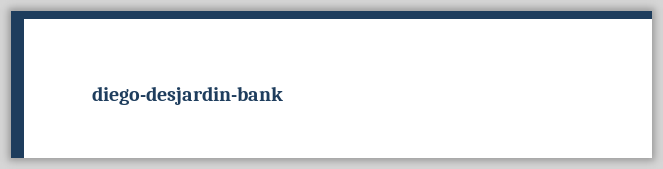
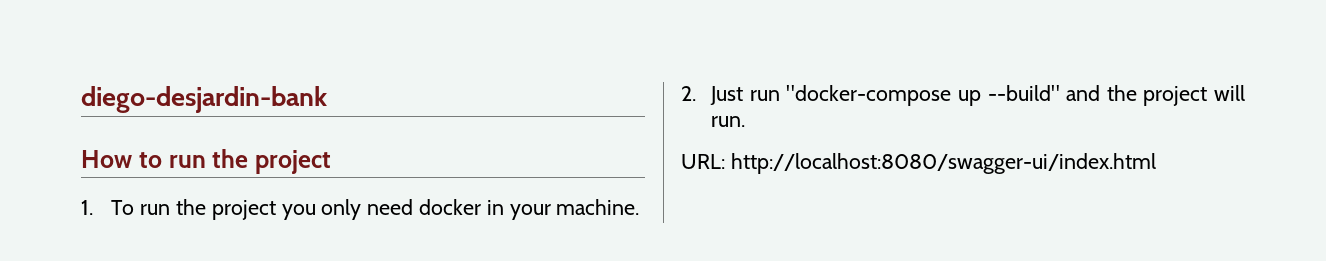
(283, 95) none -> [81,149,331,174] [81,199,640,220] [681,85,1245,106] [711,116,746,127] [681,153,1156,174] // How to run the project // 1. To run the project you only need docker in your machine. // 2. Just run "docker-compose up --build" and the project will run. // URL: http://localhost:8080/swagger-ui/index.html

